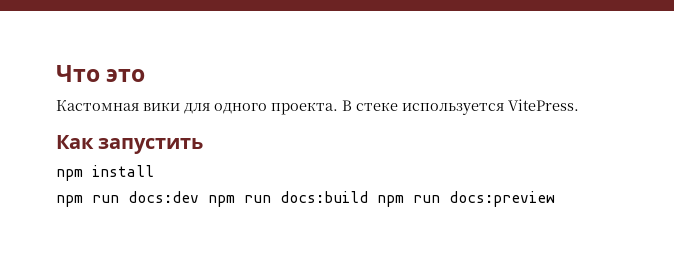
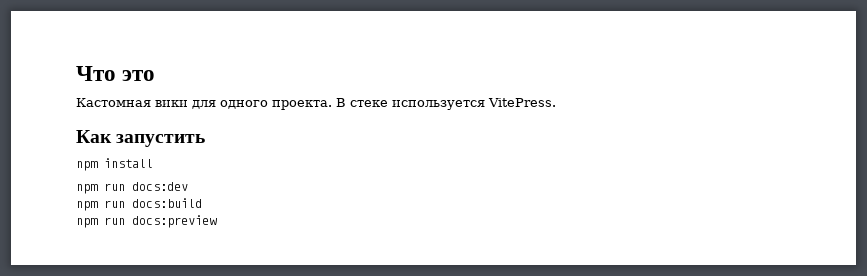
(199, 197) none -> (188, 186) //
(368, 197) none -> (202, 203) //

